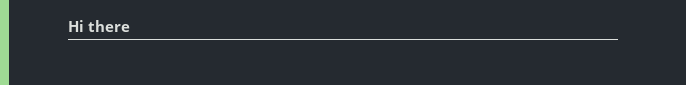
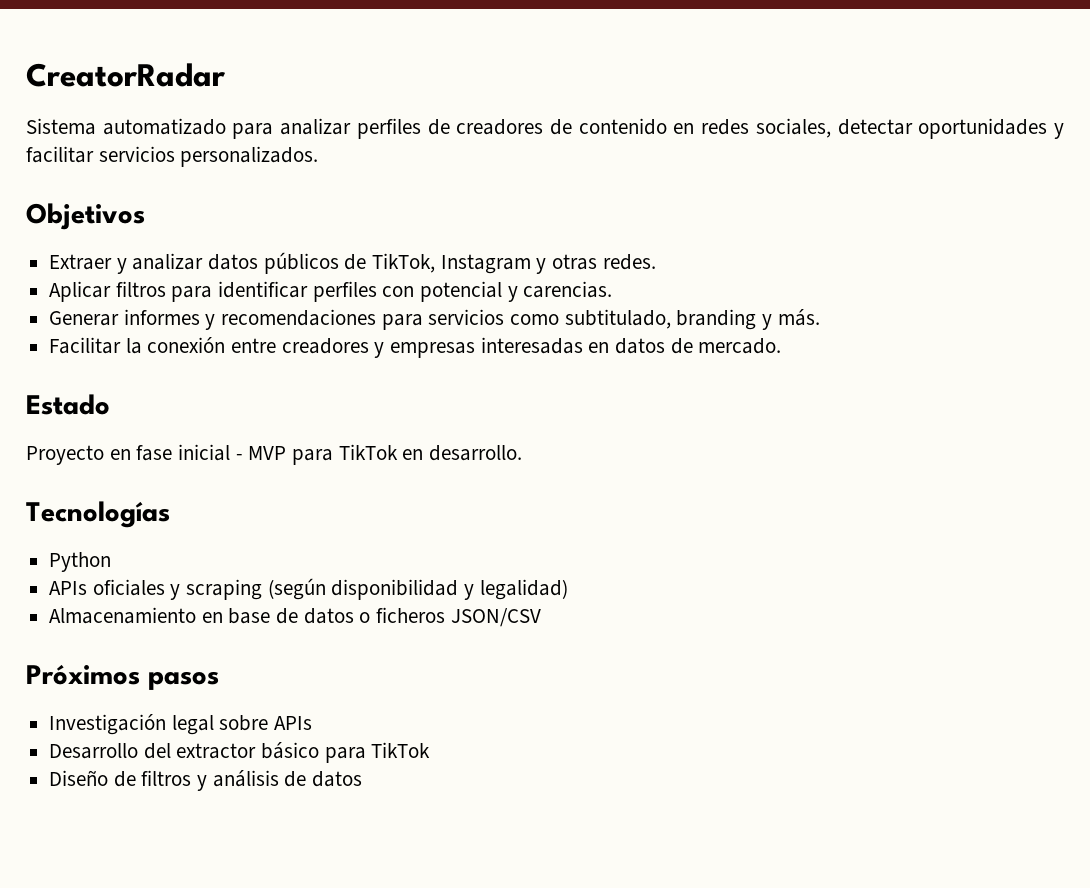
[68,20,130,32] Hi there -> [26,63,226,87] [26,118,1064,139] [26,146,319,167] [26,203,145,230] [49,252,656,274] [49,281,613,302] [49,309,820,330] [49,337,782,358] [26,394,110,415] [26,444,523,465] [26,501,170,528] [49,552,112,572] [49,578,568,600] [49,607,541,627] [26,664,219,690] [49,714,313,735] [49,742,431,763] [49,770,363,791] CreatorRadar // Sistema automatizado para analizar perfiles de creadores de contenido en redes sociales, detectar oportunidades y facilitar servicios personalizados. // Objetivos // Extraer y analizar datos públicos de TikTok, Instagram y otras redes. // Aplicar filtros para identificar perfiles con potencial y carencias. // Generar informes y recomendaciones para servicios como subtitulado, branding y más. // Facilitar la conexión entre creadores y empresas interesadas en datos de mercado. // Estado // Proyecto en fase inicial - MVP para TikTok en desarrollo. // Tecnologías // Python // APIs oficiales y scraping (según disponibilidad y legalidad) // Almacenamiento en base de datos o ficheros JSON/CSV // Próximos pasos // Investigación legal sobre APIs // Desarrollo del extractor básico para TikTok // Diseño de filtros y análisis de datos

